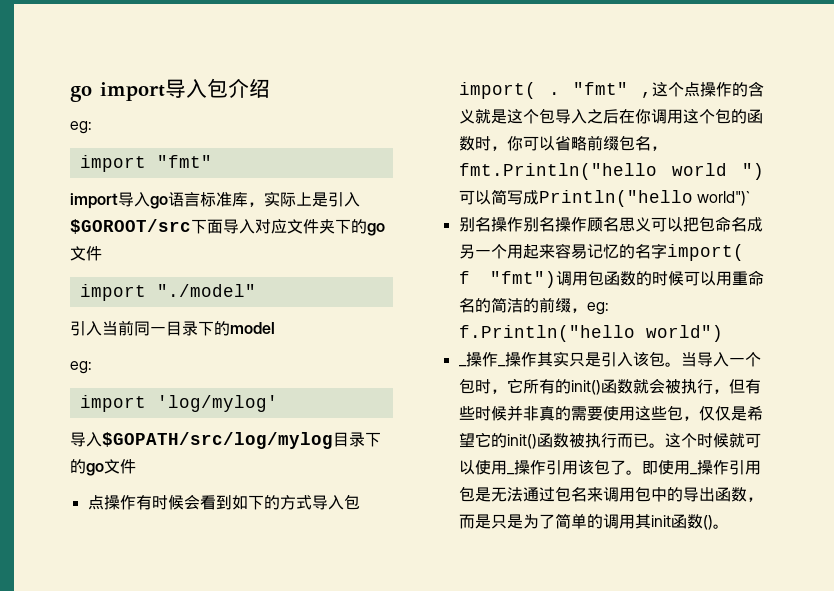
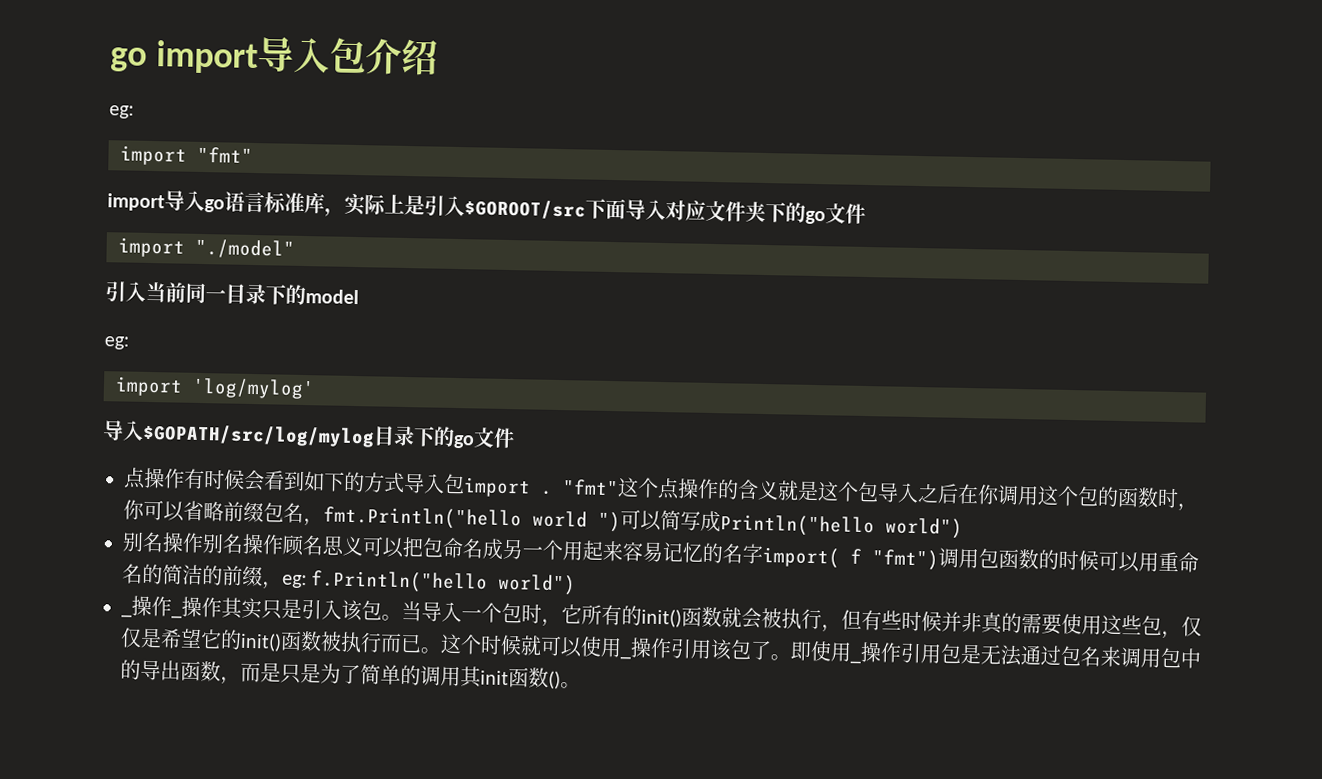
[458,82,536,99] import( -> [463,477,531,498] import
[641,92,652,98] , -> (619, 487) none
[696,191,750,206] world")` -> [885,517,963,539] world")

